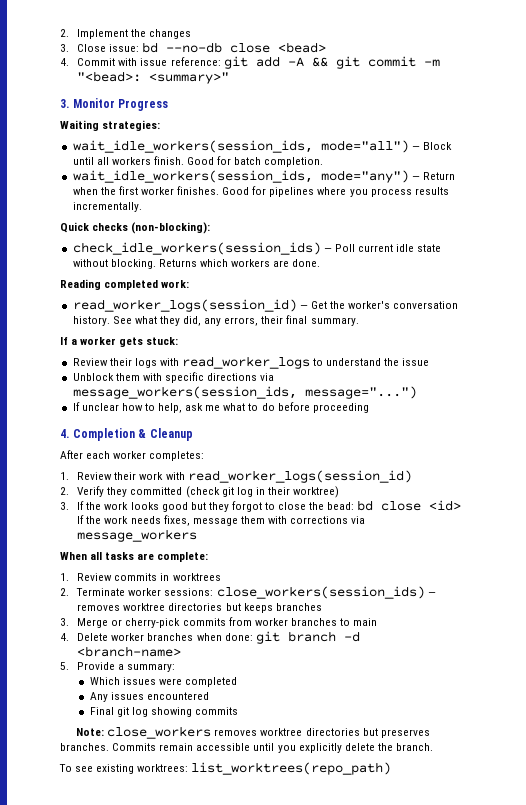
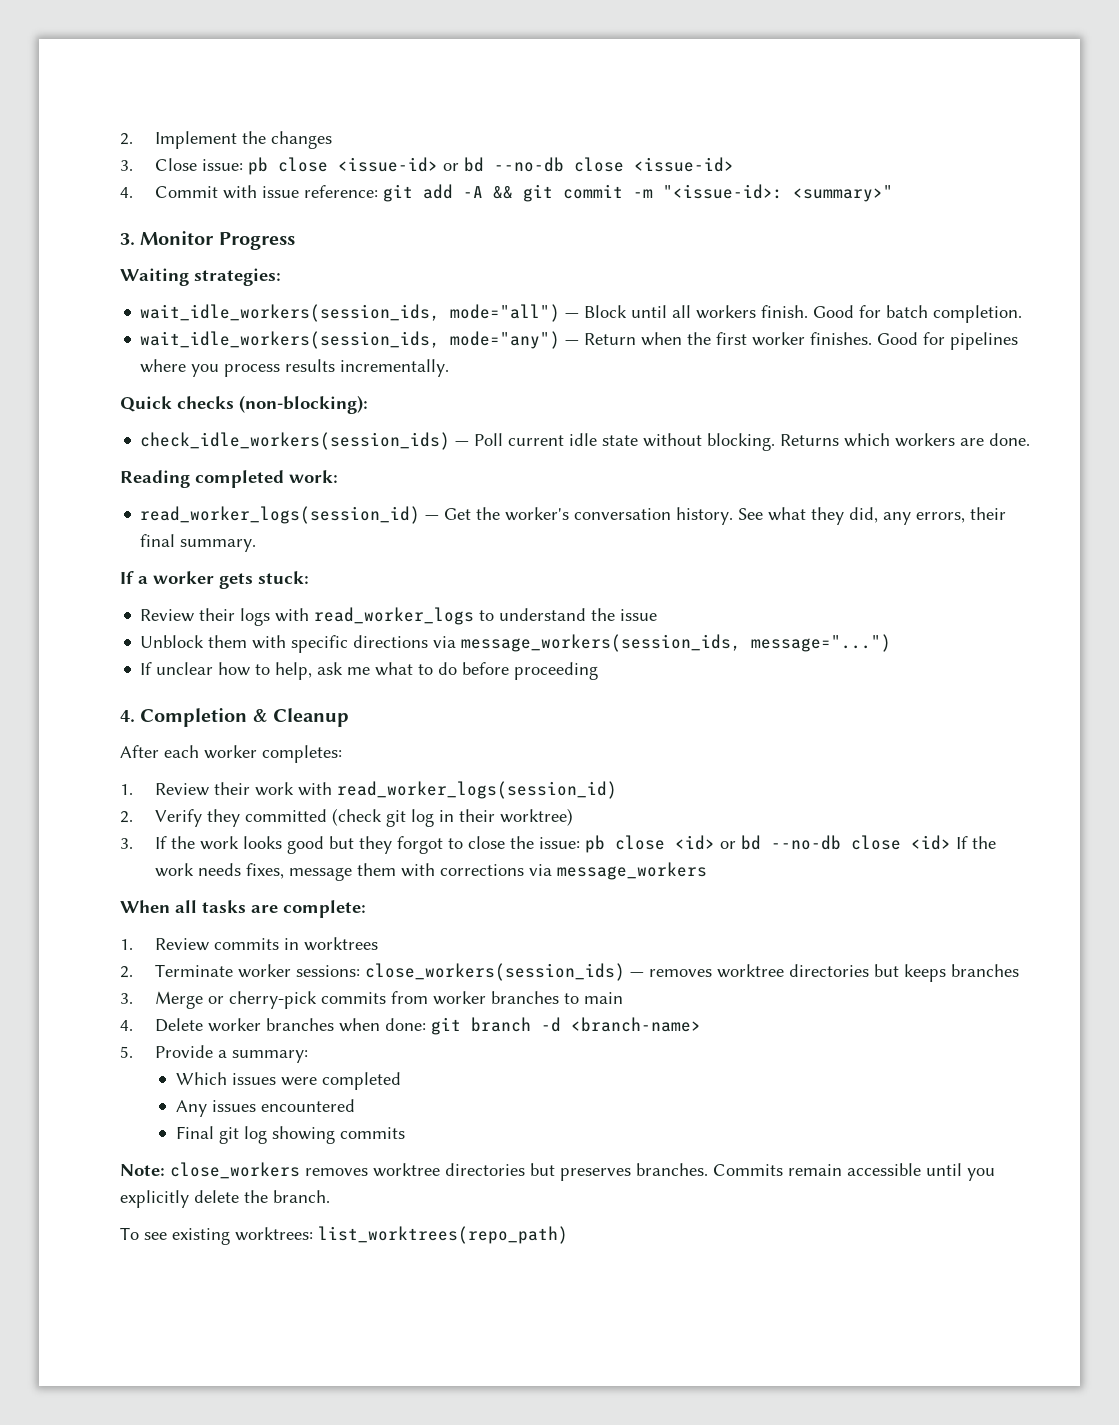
[142,42,327,53] bd --no-db close <bead> -> [248,157,735,175] pb close <issue-id> or bd --no-db close <issue-id>
[77,71,142,82] "<bead>: -> [663,184,784,199] "<issue-id>:
[327,500,374,511] bead: bd -> [539,835,842,853] issue: pb close <id> or bd --no-db

